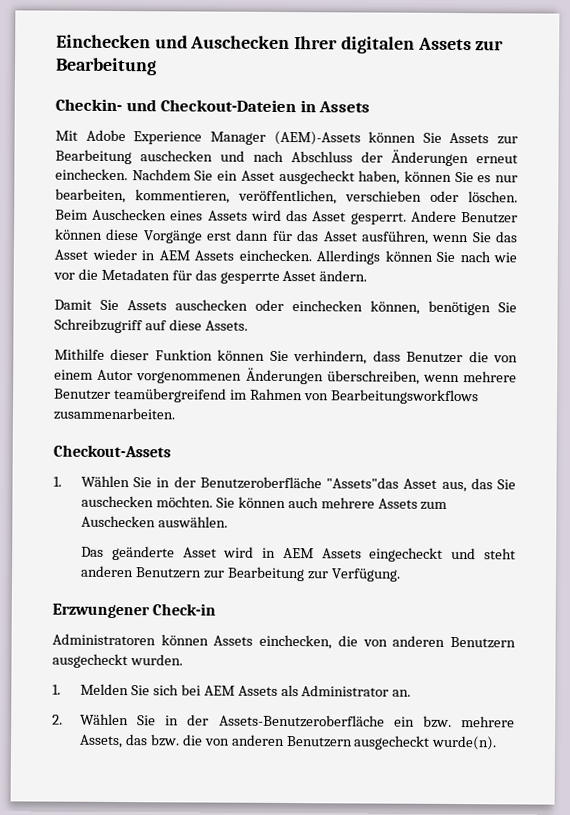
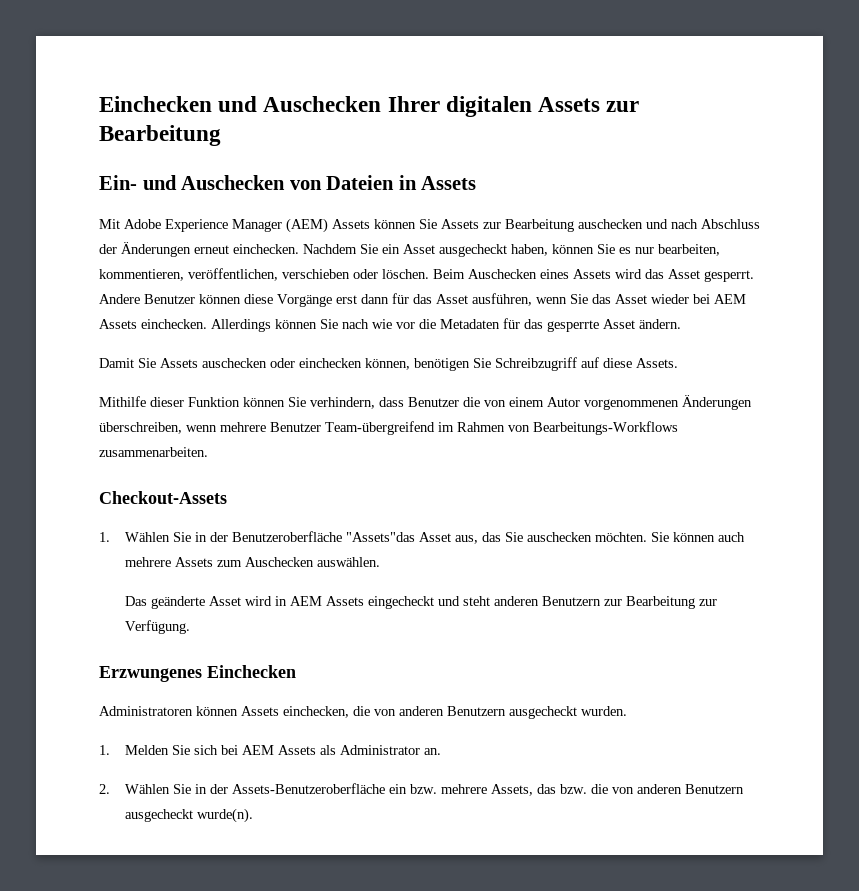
[55,98,297,113] Checkin- und Checkout-Dateien -> [99,175,395,190] Ein- und Auschecken von Dateien
[273,130,361,146] (AEM)-Assets -> [286,218,370,233] (AEM) Assets
[141,250,155,261] in -> [693,294,710,304] bei
[113,387,227,403] teamübergreifend -> [325,421,435,435] Team-übergreifend
[330,389,479,405] Bearbeitungsworkflows -> [533,421,678,435] Bearbeitungs-Workflows
[52,603,217,619] Erzwungener Check-in -> [99,665,296,682] Erzwungenes Einchecken

